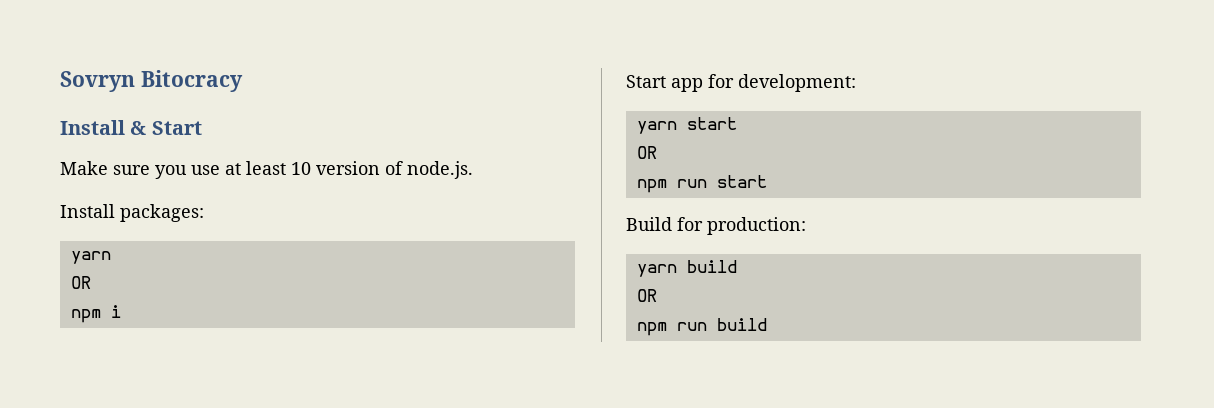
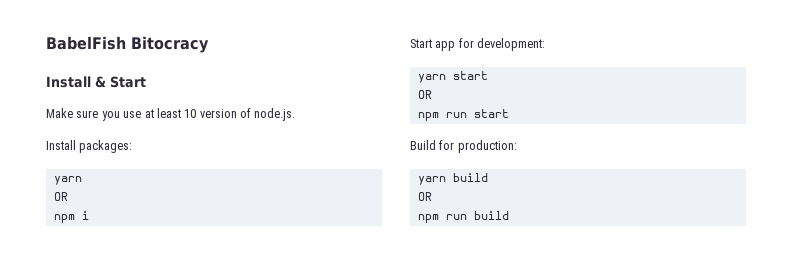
[60,71,135,92] Sovryn -> [46,36,126,50] BabelFish

